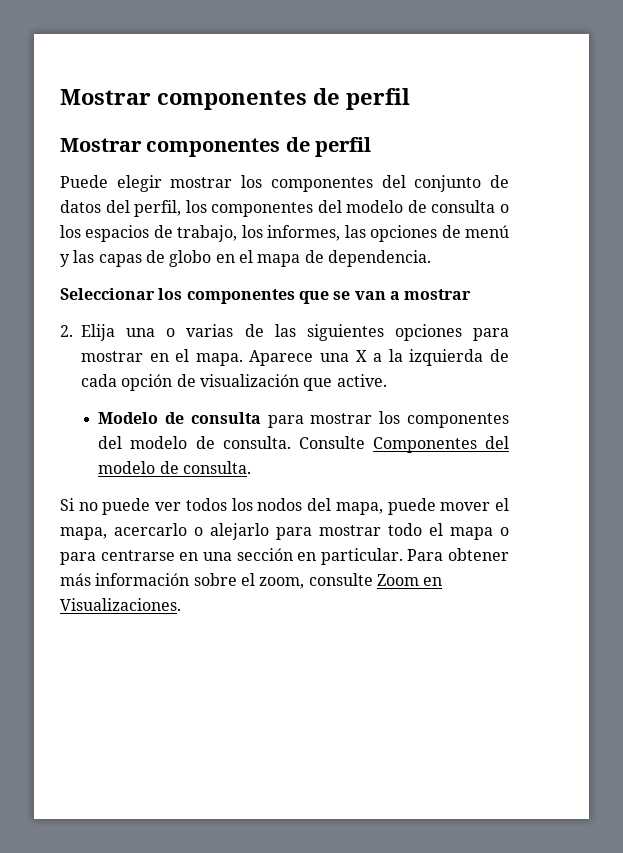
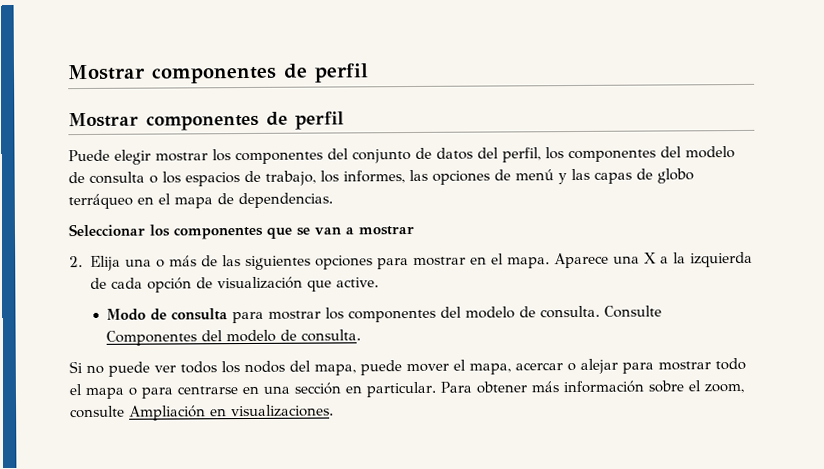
(212, 258) none -> [68,193,133,210] terráqueo
[327,250,431,267] dependencia. -> [238,192,333,209] dependencias.
[186,324,234,337] varias -> [168,255,197,267] más
[98,412,159,424] Modelo -> [106,308,147,321] Modo
[114,523,269,540] acercarlo o alejarlo -> [515,358,618,374] acercar o alejar
[376,574,443,586] [60,598,181,611] Zoom en Visualizaciones. -> [129,404,334,421] Ampliación en visualizaciones.

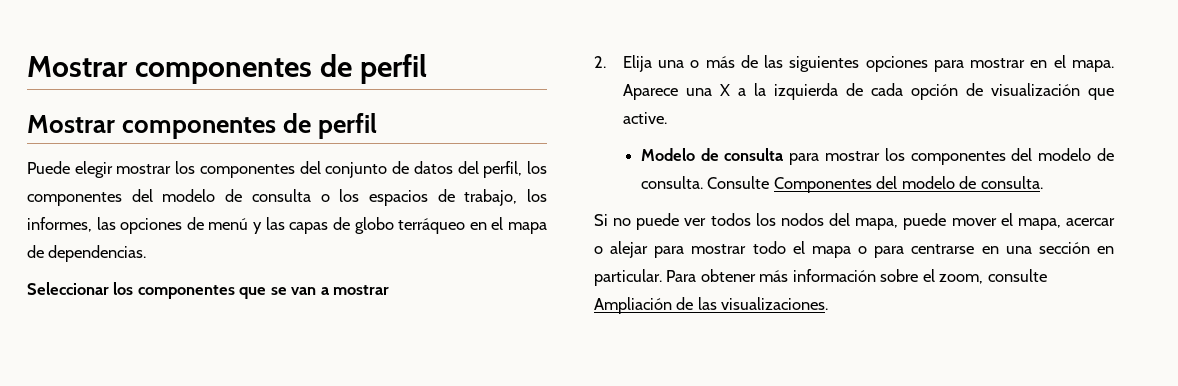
[106,308,147,321] Modo -> [640,148,695,161] Modelo
[210,408,227,417] en -> [676,297,717,310] de las

